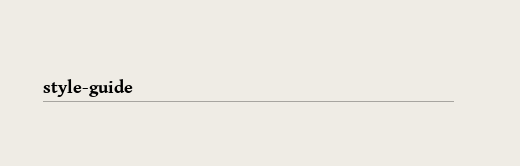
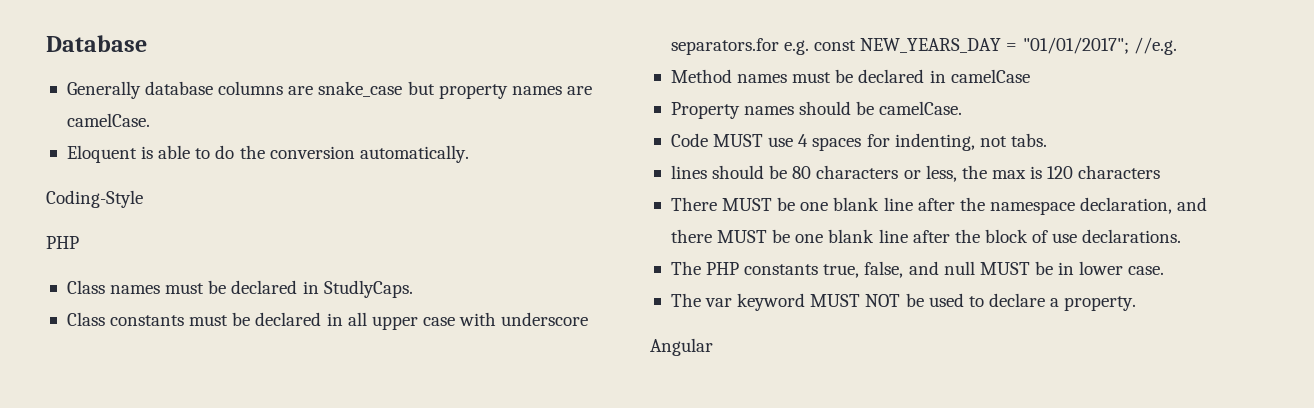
[43,79,133,97] style-guide -> [46,35,147,52] [66,81,592,99] [66,113,150,127] [66,145,469,163] [46,190,143,208] [46,236,79,249] [66,280,413,298] [66,312,589,330] [670,37,1177,55] [670,69,1030,83] [670,101,963,119] [670,133,1047,151] [670,165,1161,182] [670,197,1208,215] [670,229,1182,243] [670,261,1165,278] [670,293,1137,311] [650,338,713,356] Database // Generally database columns are snake_case but property names are camelCase. // Eloquent is able to do the conversion automatically. // Coding-Style // PHP // Class names must be declared in StudlyCaps. // Class constants must be declared in all upper case with underscore separators.for e.g. const NEW_YEARS_DAY = "01/01/2017"; //e.g. // Method names must be declared in camelCase // Property names should be camelCase. // Code MUST use 4 spaces for indenting, not tabs. // lines should be 80 characters or less, the max is 120 characters // There MUST be one blank line after the namespace declaration, and there MUST be one blank line after the block of use declarations. // The PHP constants true, false, and null MUST be in lower case. // The var keyword MUST NOT be used to declare a property. // Angular

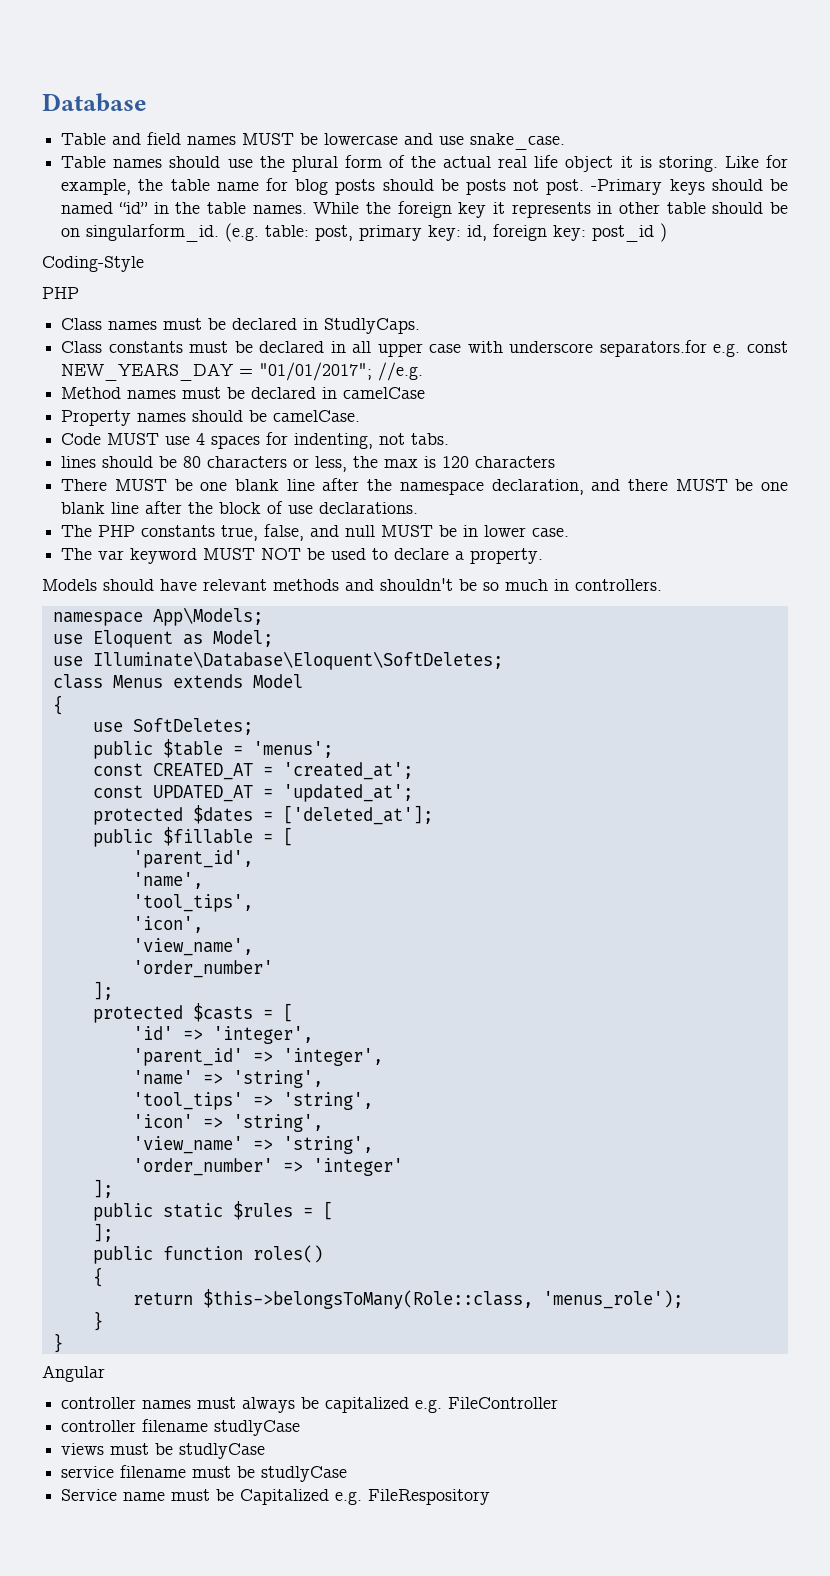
[66,81,592,99] [66,113,150,127] [66,145,469,163] Generally database columns are snake_case but property names are camelCase. // Eloquent is able to do the conversion automatically. -> [61,132,566,150] [61,155,789,172] [61,178,788,195] [61,201,788,218] [61,223,668,242] Table and field names MUST be lowercase and use snake_case. // Table names should use the plural form of the actual real life object it is storing. Like for example, the table name for blog posts should be posts not post. -Primary keys should be named “id” in the table names. While the foreign key it represents in other table should be on singularform_id. (e.g. table: post, primary key: id, foreign key: post_id )
[650,338,713,356] Angular -> [42,578,662,591] [52,607,263,626] [52,630,273,648] [52,651,503,670] [52,674,303,689] [52,695,63,715] [92,718,253,735] [92,739,333,759] [92,762,413,780] [92,784,413,802] [92,805,433,825] [92,827,293,847] [132,850,253,868] [132,872,203,889] [132,894,253,912] [132,916,203,933] [132,938,253,956] [132,960,273,978] [92,981,113,1000] [92,1003,293,1023] [132,1026,313,1044] [132,1048,383,1066] [132,1070,323,1088] [132,1092,373,1110] [132,1114,323,1132] [132,1136,373,1154] [132,1158,403,1176] [92,1179,113,1198] [92,1201,333,1221] [92,1223,113,1242] [92,1245,323,1264] [92,1267,103,1287] [132,1289,683,1309] [92,1311,103,1331] [52,1333,63,1353] [42,1365,105,1382] [61,1397,559,1413] [61,1419,301,1436] [61,1443,266,1459] [61,1465,348,1482] [61,1489,491,1505] Models should have relevant methods and shouldn't be so much in controllers. // namespace App\Models; // use Eloquent as Model; // use Illuminate\Database\Eloquent\SoftDeletes; // class Menus extends Model // { // use SoftDeletes; // public $table = 'menus'; // const CREATED_AT = 'created_at'; // const UPDATED_AT = 'updated_at'; // protected $dates = ['deleted_at']; // public $fillable = [ // 'parent_id', // 'name', // 'tool_tips', // 'icon', // 'view_name', // 'order_number' // ]; // protected $casts = [ // 'id' => 'integer', // 'parent_id' => 'integer', // 'name' => 'string', // 'tool_tips' => 'string', // 'icon' => 'string', // 'view_name' => 'string', // 'order_number' => 'integer' // ]; // public static $rules = [ // ]; // public function roles() // { // return $this->belongsToMany(Role::class, 'menus_role'); // } // } // Angular // controller names must always be capitalized e.g. FileController // controller filename studlyCase // views must be studlyCase // service filename must be studlyCase // Service name must be Capitalized e.g. FileRespository

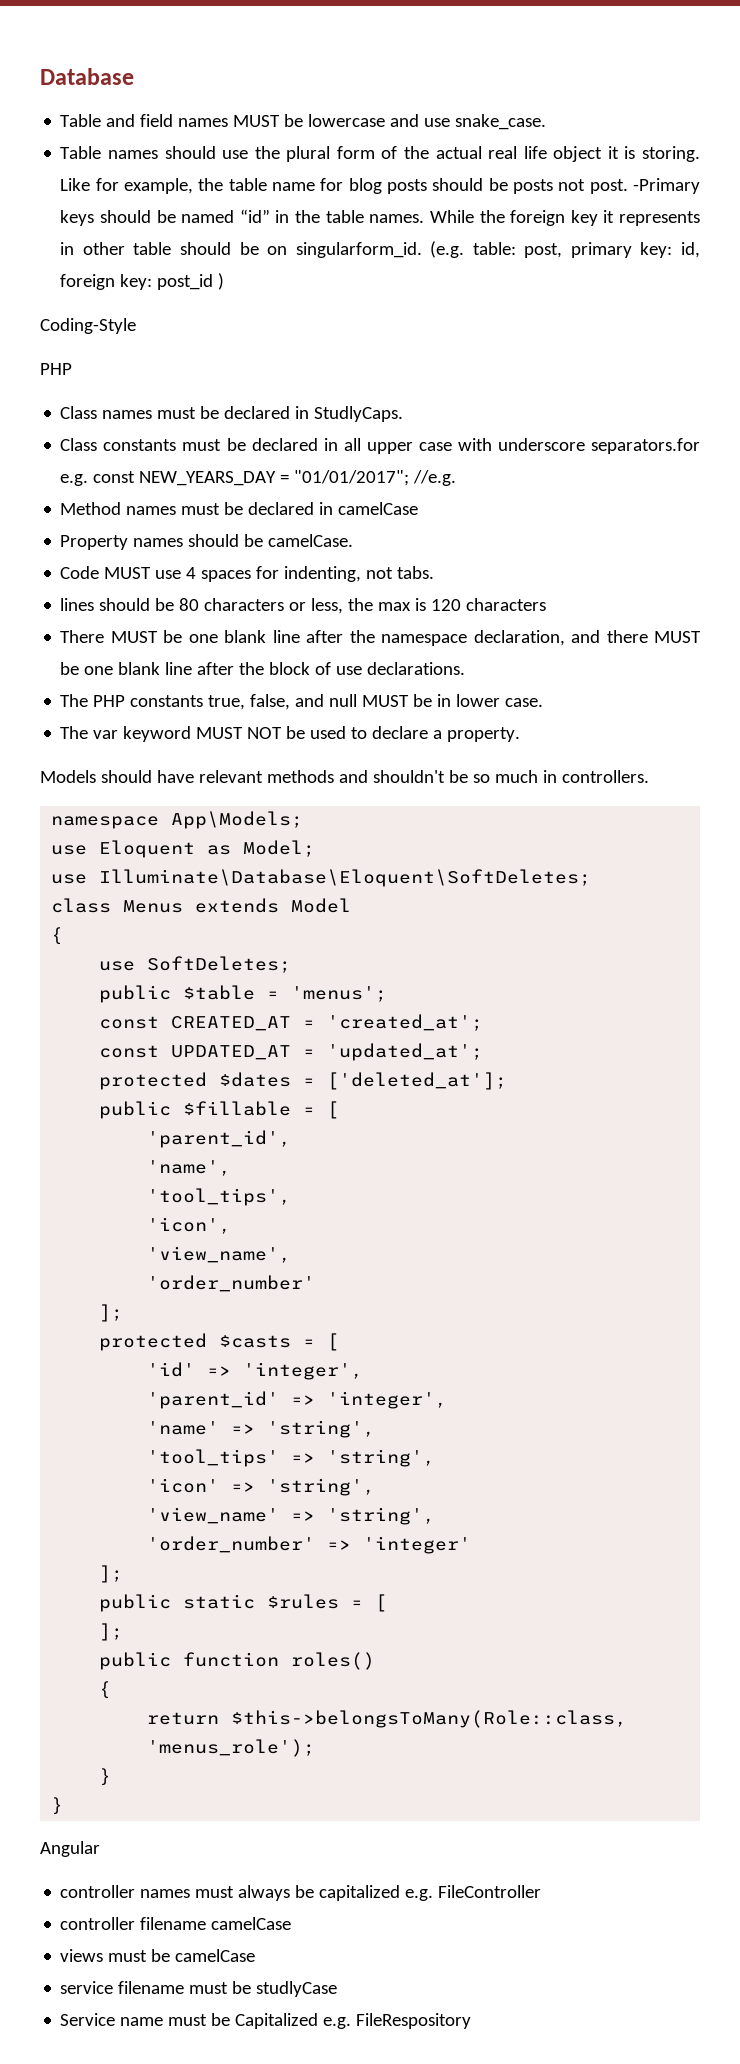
[214,1420,301,1436] studlyCase -> [211,1917,292,1930] camelCase
[179,1443,266,1459] studlyCase -> [175,1949,256,1962] camelCase

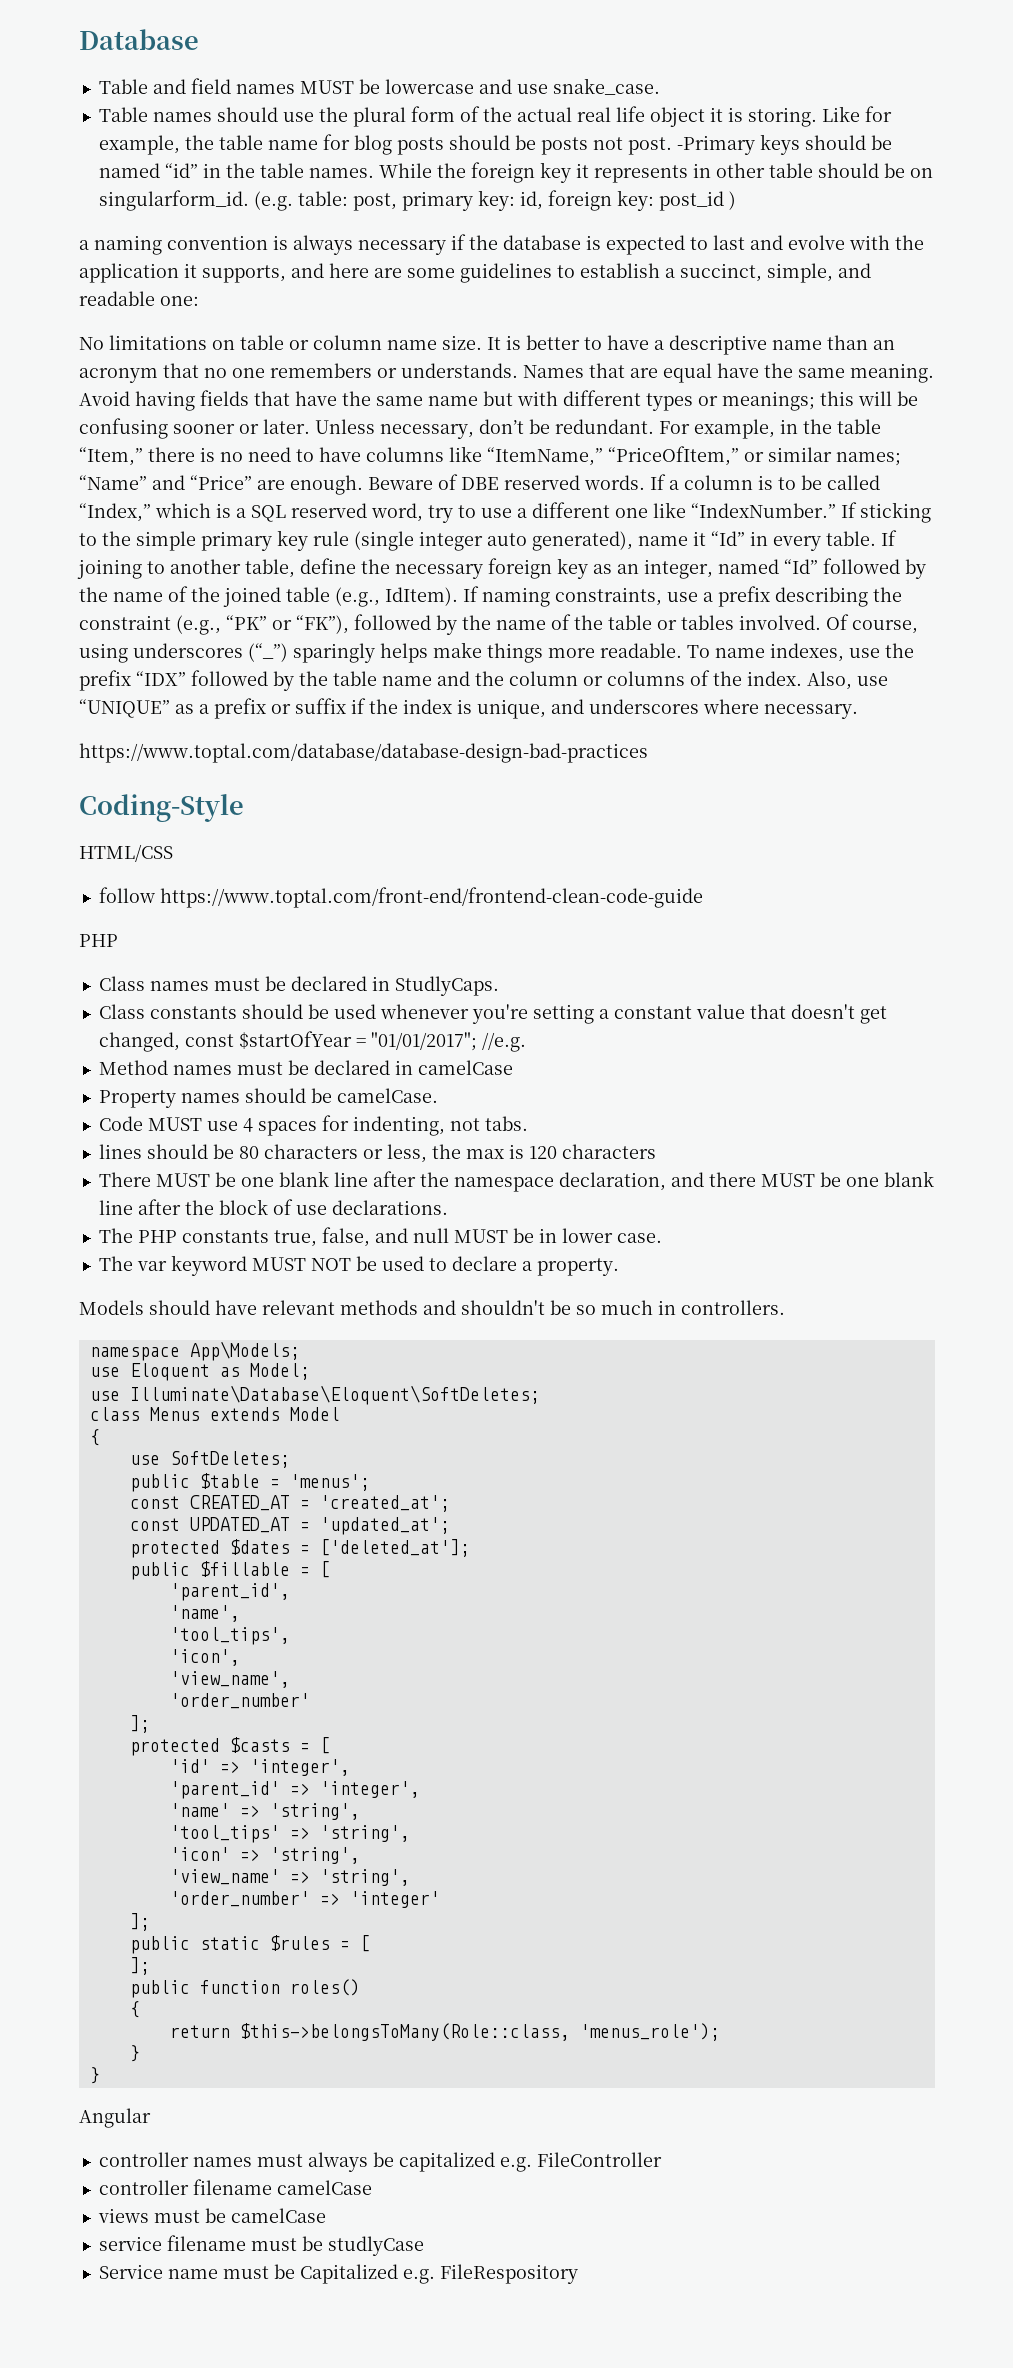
[40,318,136,334] Coding-Style -> [79,234,924,255] [79,263,871,283] [79,291,199,306] [79,335,895,355] [79,363,934,383] [79,390,918,411] [79,418,881,439] [79,446,901,466] [79,474,880,495] [79,502,931,523] [79,530,897,551] [77,558,926,579] [79,586,902,607] [79,614,918,635] [79,642,914,663] [79,670,888,691] [79,698,858,719] [79,743,648,763] [79,794,244,822] [79,844,173,862] [98,887,703,908] a naming convention is always necessary if the database is expected to last and evolve with the application it supports, and here are some guidelines to establish a succinct, simple, and readable one: // No limitations on table or column name size. It is better to have a descriptive name than an acronym that no one remembers or understands. Names that are equal have the same meaning. Avoid having fields that have the same name but with different types or meanings; this will be confusing sooner or later. Unless necessary, don’t be redundant. For example, in the table “Item,” there is no need to have columns like “ItemName,” “PriceOfItem,” or similar names; “Name” and “Price” are enough. Beware of DBE reserved words. If a column is to be called “Index,” which is a SQL reserved word, try to use a different one like “IndexNumber.” If sticking to the simple primary key rule (single integer auto generated), name it “Id” in every table. If joining to another table, define the necessary foreign key as an integer, named “Id” followed by the name of the joined table (e.g., IdItem). If naming constraints, use a prefix describing the constraint (e.g., “PK” or “FK”), followed by the name of the table or tables involved. Of course, using underscores (“_”) sparingly helps make things more readable. To name indexes, use the prefix “IDX” followed by the table name and the column or columns of the index. Also, use “UNIQUE” as a prefix or suffix if the index is unique, and underscores where necessary. // https://www.toptal.com/database/database-design-bad-practices // Coding-Style // HTML/CSS // follow https://www.toptal.com/front-end/frontend-clean-code-guide
[182,438,700,454] [60,471,277,486] must be declared in all upper case with underscore separators.for e.g. const NEW_YEARS_DAY -> [241,1004,887,1024] [98,1031,352,1052] should be used whenever you're setting a constant value that doesn't get changed, const $startOfYear

